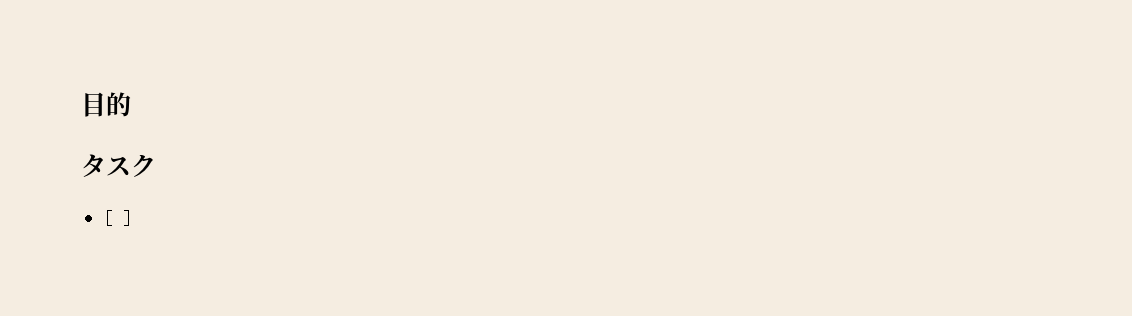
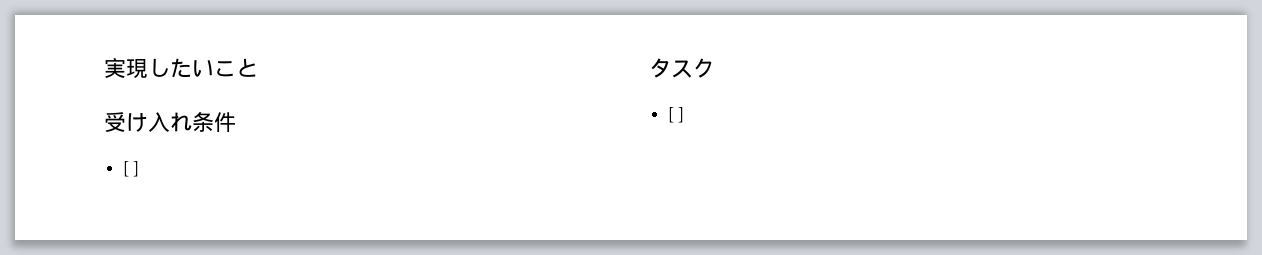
[81,92,131,117] 目的 -> [104,58,258,78] [104,112,236,132] [122,161,140,177] 実現したいこと // 受け入れ条件 // [ ]

